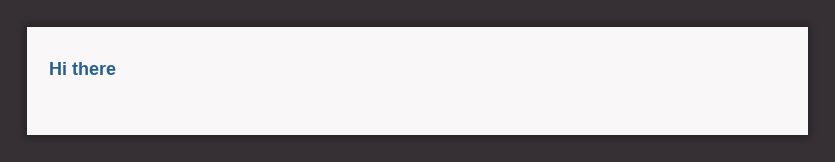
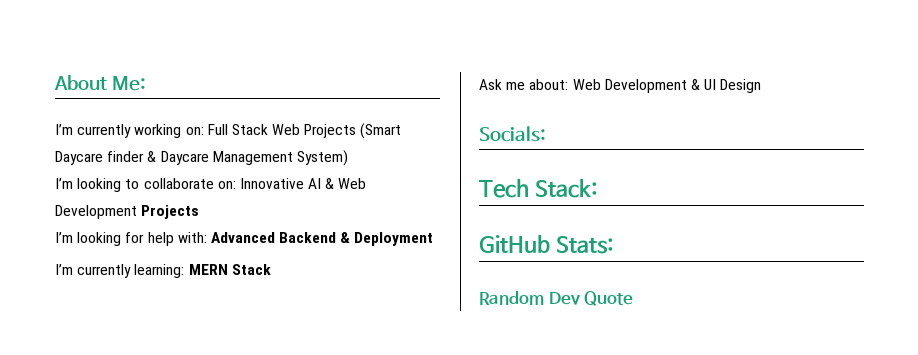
[49,62,116,75] Hi there -> [54,75,147,91] [55,123,402,139] [55,150,348,166] [55,178,367,192] [55,205,200,219] [55,232,434,246] [55,264,271,278] [479,79,762,93] [479,126,546,142] [479,179,598,198] [479,235,614,254] [479,291,634,306] About Me: // I’m currently working on: Full Stack Web Projects (Smart Daycare finder & Daycare Management System) // I’m looking to collaborate on: Innovative AI & Web Development Projects // I’m looking for help with: Advanced Backend & Deployment // I’m currently learning: MERN Stack // Ask me about: Web Development & UI Design // Socials: // Tech Stack: // GitHub Stats: // Random Dev Quote

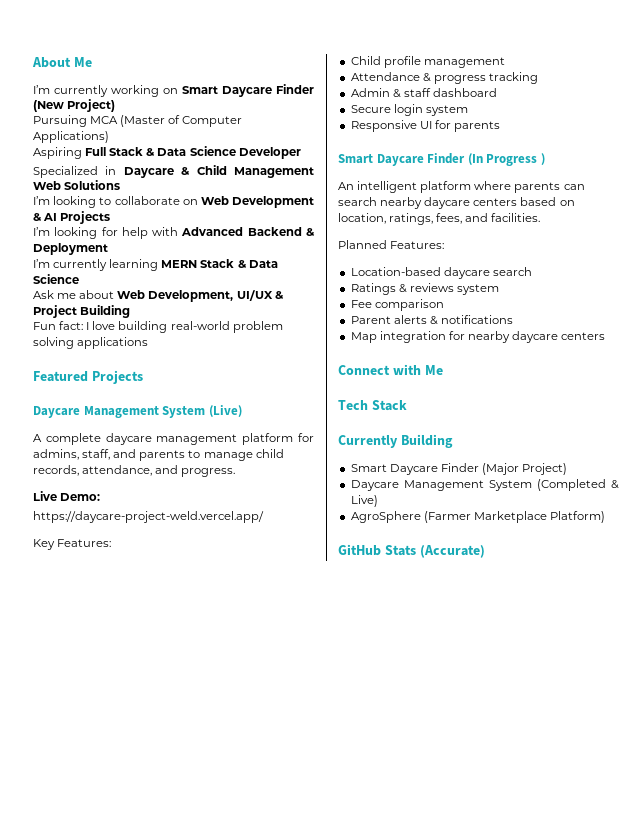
[112,76,147,91] Me: -> [73,57,92,67] Me
[185,123,402,139] [55,150,348,166] [55,178,367,192] [55,205,137,219] on: Full Stack Web Projects (Smart Daycare finder & Daycare Management System) // I’m looking to collaborate on: Innovative AI & Web Development -> [163,84,314,97] [33,99,116,112] [33,115,243,127] [33,131,109,143] [33,146,301,159] [33,165,314,178] [33,180,121,190] [33,196,314,208] [33,213,58,221] on Smart Daycare Finder (New Project) // Pursuing MCA (Master of Computer Applications) // Aspiring Full Stack & Data Science Developer // Specialized in Daycare & Child Management Web Solutions // I’m looking to collaborate on Web Development & AI
[177,232,207,243] with: -> [152,227,179,236] with
[134,264,185,278] learning: -> [109,259,159,271] learning
(271, 269) none -> [237,260,278,268] [33,274,79,284] & Data Science
[529,79,762,93] [479,126,546,142] [479,179,598,198] [479,235,614,254] [479,291,634,306] about: Web Development & UI Design // Socials: // Tech Stack: // GitHub Stats: // Random Dev Quote -> [79,290,284,302] [33,305,131,318] [33,321,283,333] [33,337,149,349] [33,370,143,384] [33,405,242,418] [33,433,314,445] [33,449,284,461] [33,465,236,477] [33,491,101,501] [33,511,264,523] [33,539,112,550] [350,56,505,68] [350,72,538,84] [350,88,497,98] [350,104,468,116] [350,120,500,132] [338,153,545,166] [338,181,585,193] [338,197,575,209] [338,213,541,225] [338,240,445,249] [350,267,532,279] [350,283,499,295] [350,299,444,311] [350,315,513,325] [350,331,606,343] [338,364,443,375] [338,400,407,411] [338,434,453,448] [350,463,568,475] [350,479,619,491] [350,495,378,507] [350,511,605,523] [338,544,485,558] about Web Development, UI/UX & Project Building // Fun fact: I love building real-world problem solving applications // Featured Projects // Daycare Management System (Live) // A complete daycare management platform for admins, staff, and parents to manage child records, attendance, and progress. // Live Demo: // https://daycare-project-weld.vercel.app/ // Key Features: // Child profile management // Attendance & progress tracking // Admin & staff dashboard // Secure login system // Responsive UI for parents // Smart Daycare Finder (In Progress ) // An intelligent platform where parents can search nearby daycare centers based on location, ratings, fees, and facilities. // Planned Features: // Location-based daycare search // Ratings & reviews system // Fee comparison // Parent alerts & notifications // Map integration for nearby daycare centers // Connect with Me // Tech Stack // Currently Building // Smart Daycare Finder (Major Project) // Daycare Management System (Completed & Live) // AgroSphere (Farmer Marketplace Platform) // GitHub Stats (Accurate)

